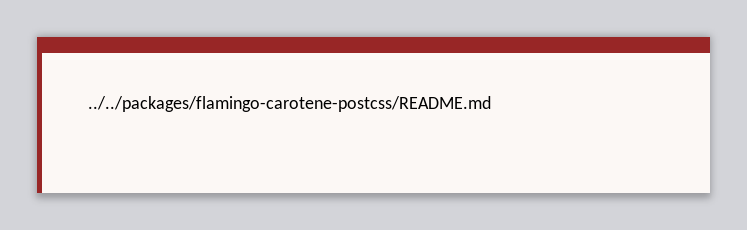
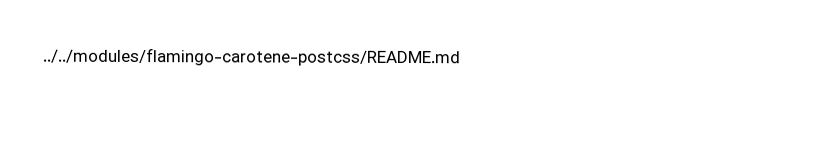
[88,96,491,112] ../../packages/flamingo-carotene-postcss/README.md -> [43,47,461,67] ../../modules/flamingo-carotene-postcss/README.md

